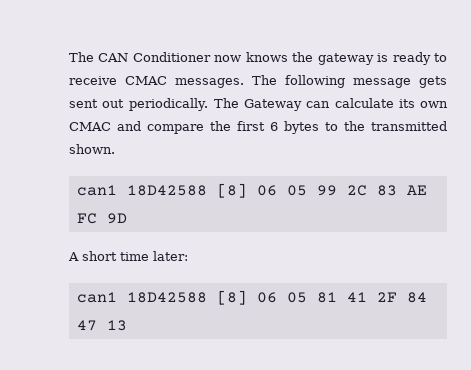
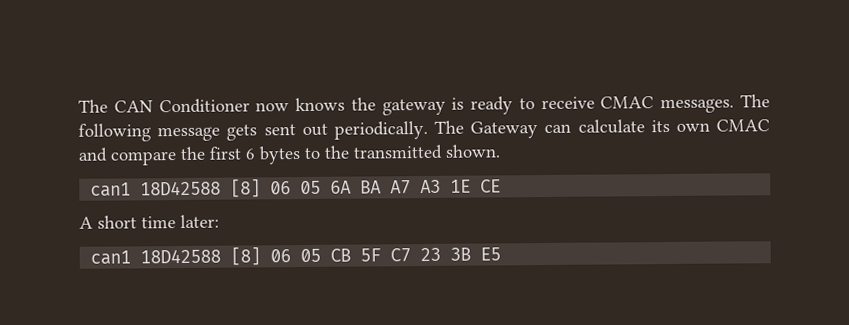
[316,185,427,196] [76,213,127,224] 99 2C 83 AE FC 9D -> [330,179,502,194] 6A BA A7 A3 1E CE
[316,292,427,303] [76,320,127,331] 81 41 2F 84 47 13 -> [330,247,502,262] CB 5F C7 23 3B E5

